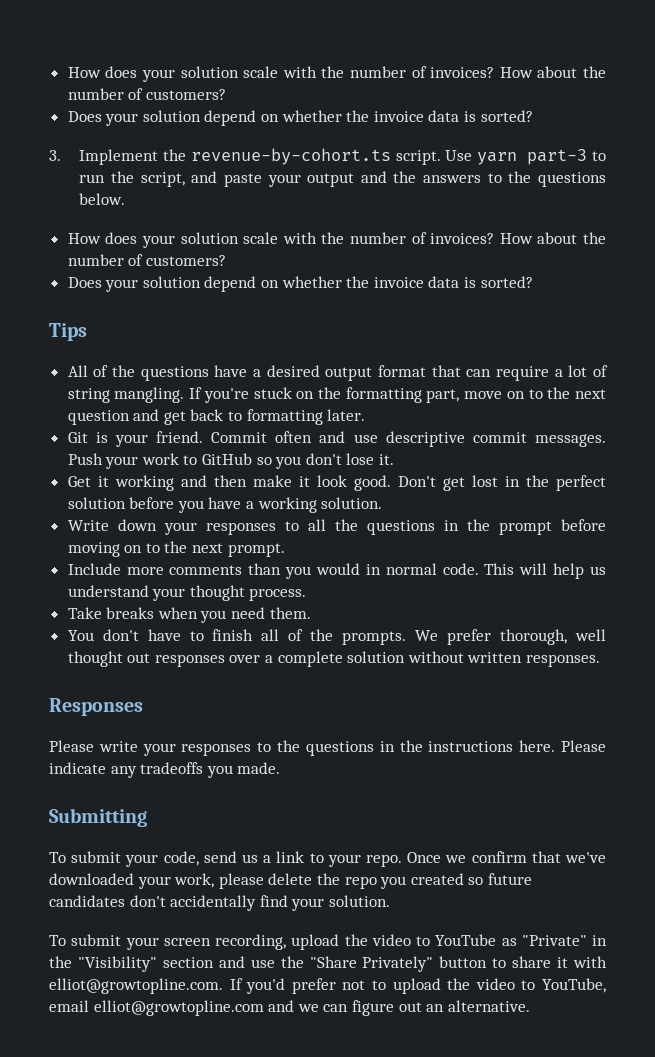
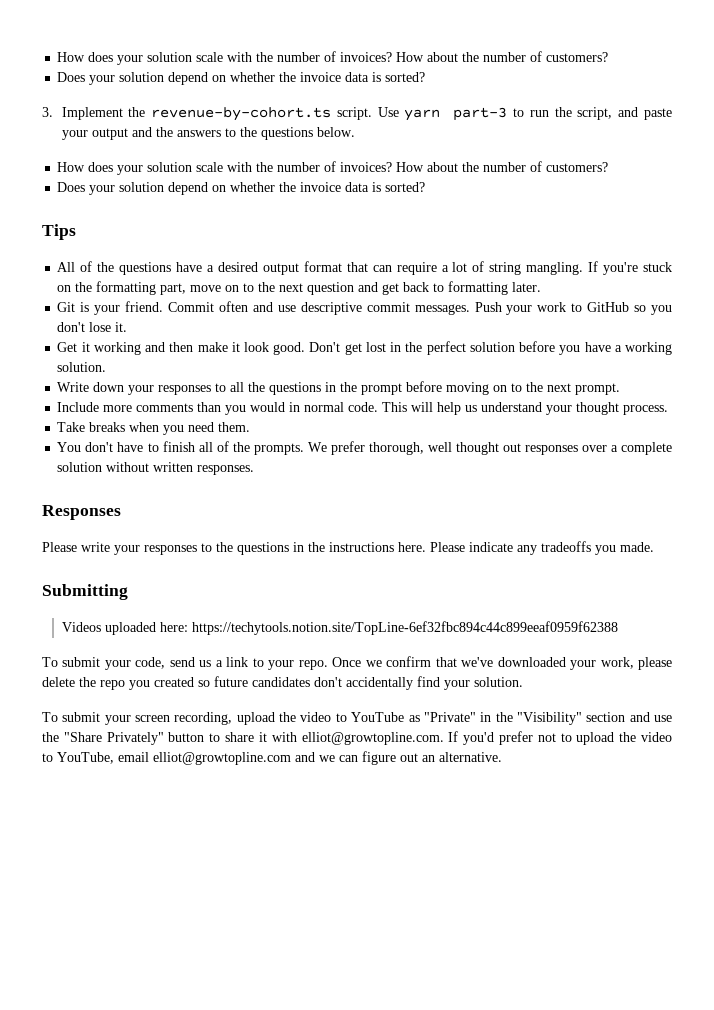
(147, 817) none -> [61,621,618,635] // Videos uploaded here: https://techytools.notion.site/TopLine-6ef32fbc894c44c899eeaf0959f62388

